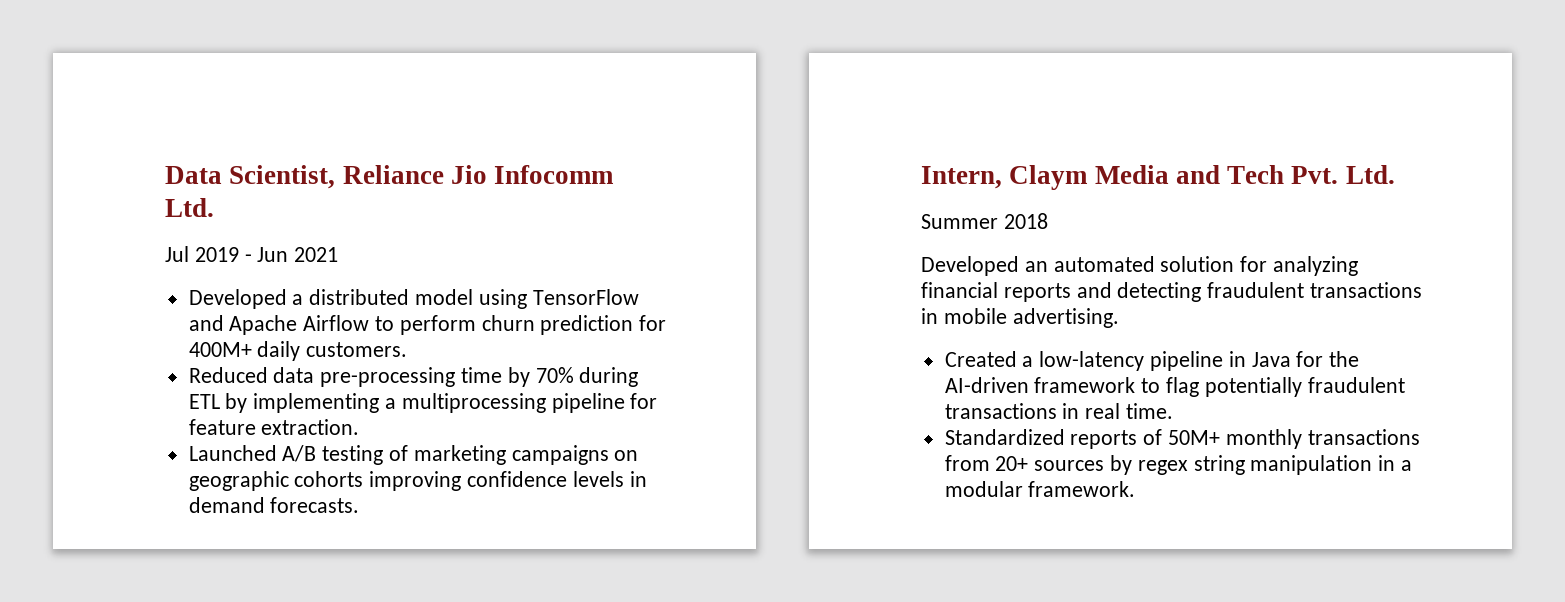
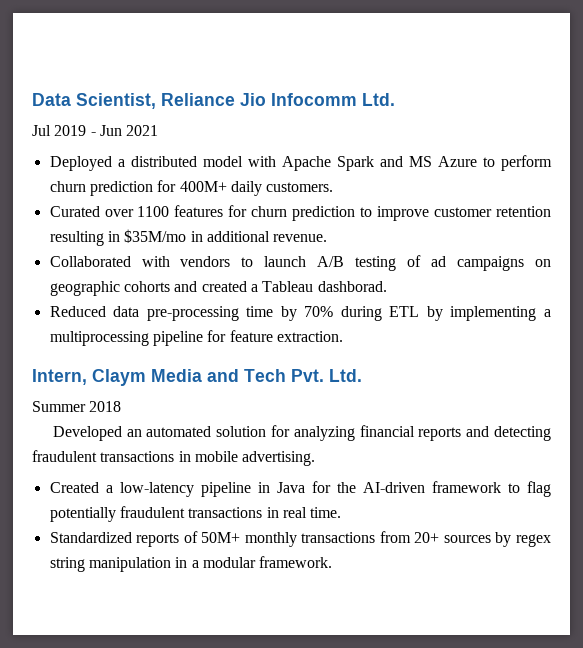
[188,289,287,309] Developed -> [49,156,112,171] Deployed
[478,289,639,309] [188,315,370,335] using TensorFlow and Apache Airflow -> [247,156,477,171] with Apache Spark and MS Azure
(408, 349) none -> [49,205,551,221] [49,229,328,246] [49,255,551,271] [49,281,387,296] // Curated over 1100 features for churn prediction to improve customer retention resulting in $35M/mo in additional revenue. // Collaborated with vendors to launch A/B testing of ad campaigns on geographic cohorts and created a Tableau dashborad.
[188,445,639,465] [188,471,647,491] [188,497,360,513] // Launched A/B testing of marketing campaigns on geographic cohorts improving confidence levels in demand forecasts. -> (343, 336) none

